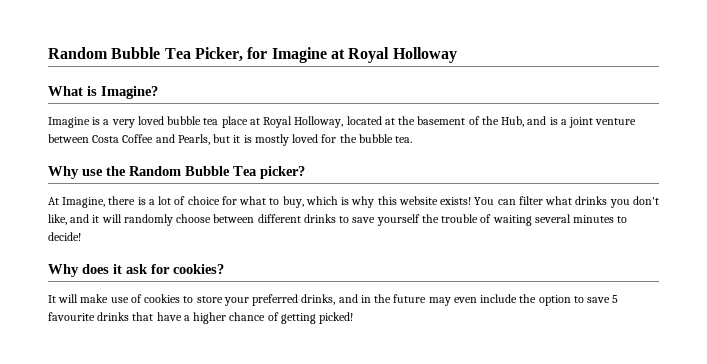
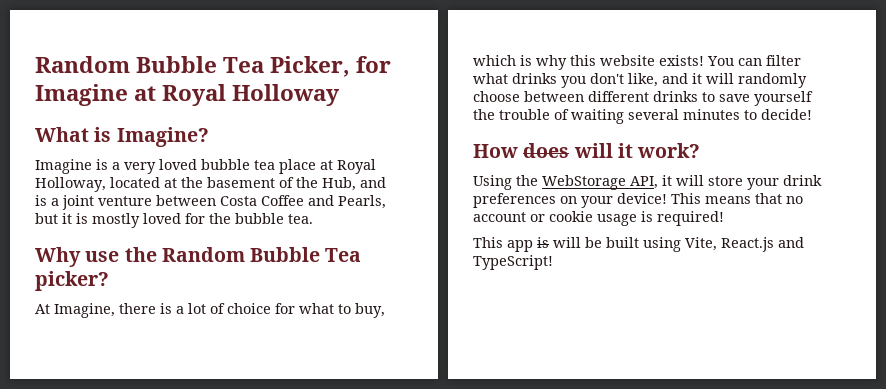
[48,264,224,277] [48,294,619,306] [48,312,354,324] Why does it ask for cookies? // It will make use of cookies to store your preferred drinks, and in the future may even include the option to save 5 favourite drinks that have a higher chance of getting picked! -> [473,143,701,158] [473,175,822,190] [473,193,803,208] [473,211,724,226] [473,237,804,252] [473,255,553,270] How does will it work? // Using the WebStorage API, it will store your drink preferences on your device! This means that no account or cookie usage is required! // This app is will be built using Vite, React.js and TypeScript!

